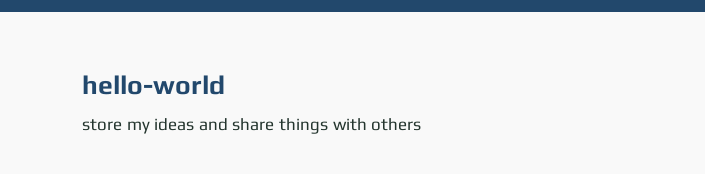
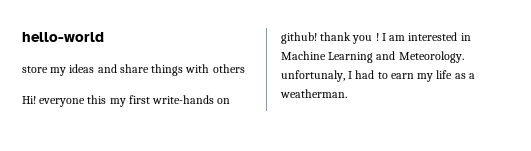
(422, 124) none -> [22,95,231,107] [281,32,471,44] [281,51,464,63] [281,70,475,82] [280,89,347,98] // Hi! everyone this my first write-hands on github! thank you ! I am interested in Machine Learning and Meteorology. unfortunaly, I had to earn my life as a weatherman.

